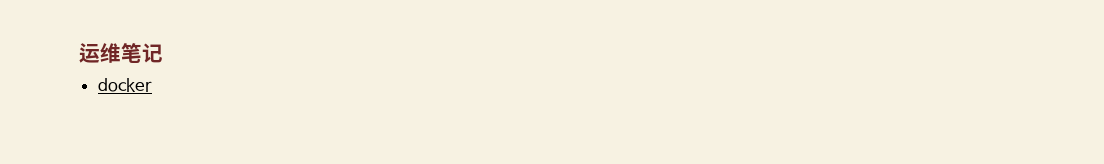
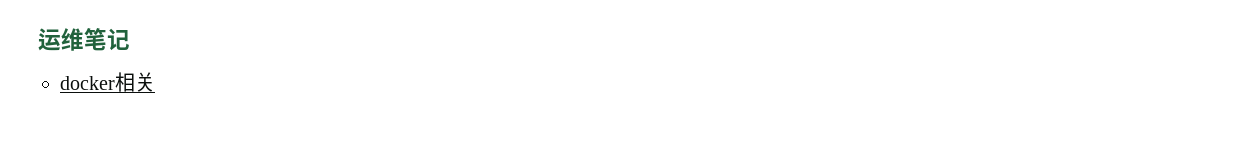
(152, 85) none -> [115,72,155,92] 相关

